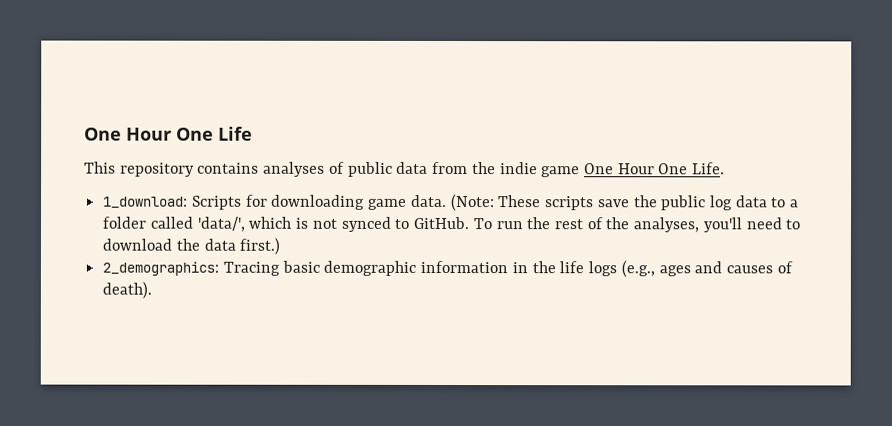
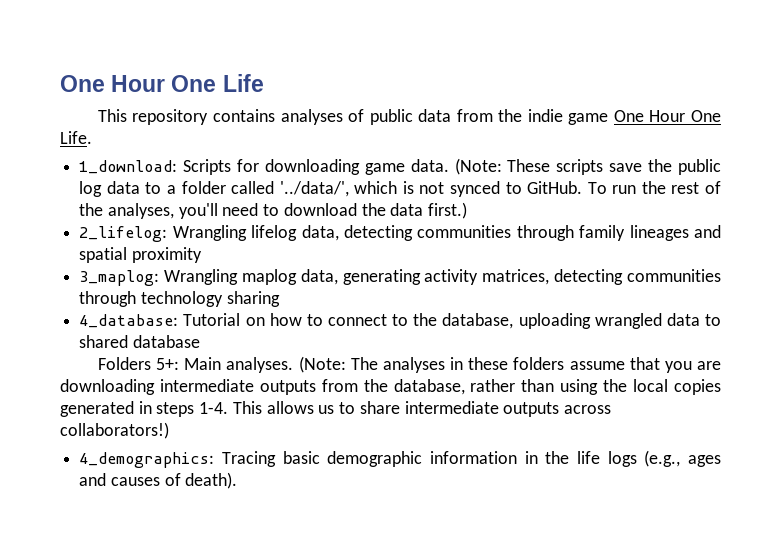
[196,216,245,232] 'data/', -> [279,181,349,197] '../data/',
[102,261,220,276] 2_demographics: -> [79,225,721,242] [79,247,202,263] [79,269,721,286] [79,291,280,307] [79,313,722,329] [79,335,200,348] [97,356,722,373] [60,379,722,395] [60,401,611,417] [60,422,169,439] [79,452,215,468] 2_lifelog: Wrangling lifelog data, detecting communities through family lineages and spatial proximity // 3_maplog: Wrangling maplog data, generating activity matrices, detecting communities through technology sharing // 4_database: Tutorial on how to connect to the database, uploading wrangled data to shared database // Folders 5+: Main analyses. (Note: The analyses in these folders assume that you are downloading intermediate outputs from the database, rather than using the local copies generated in steps 1-4. This allows us to share intermediate outputs across collaborators!) // 4_demographics:

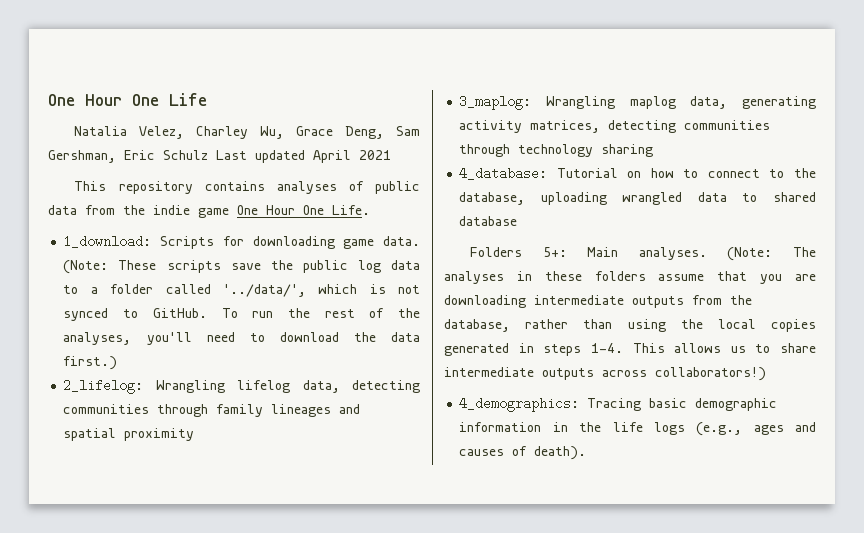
(264, 83) none -> [74,126,420,139] [48,150,391,163] // Natalia Velez, Charley Wu, Grace Deng, Sam Gershman, Eric Schulz Last updated April 2021

